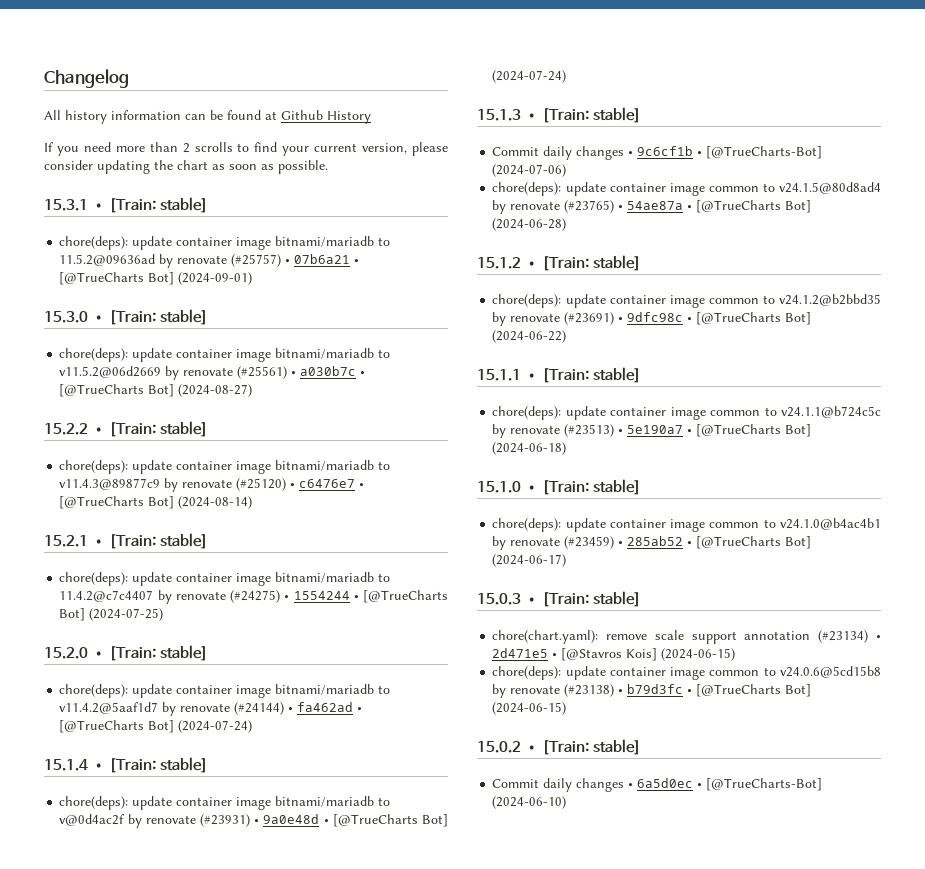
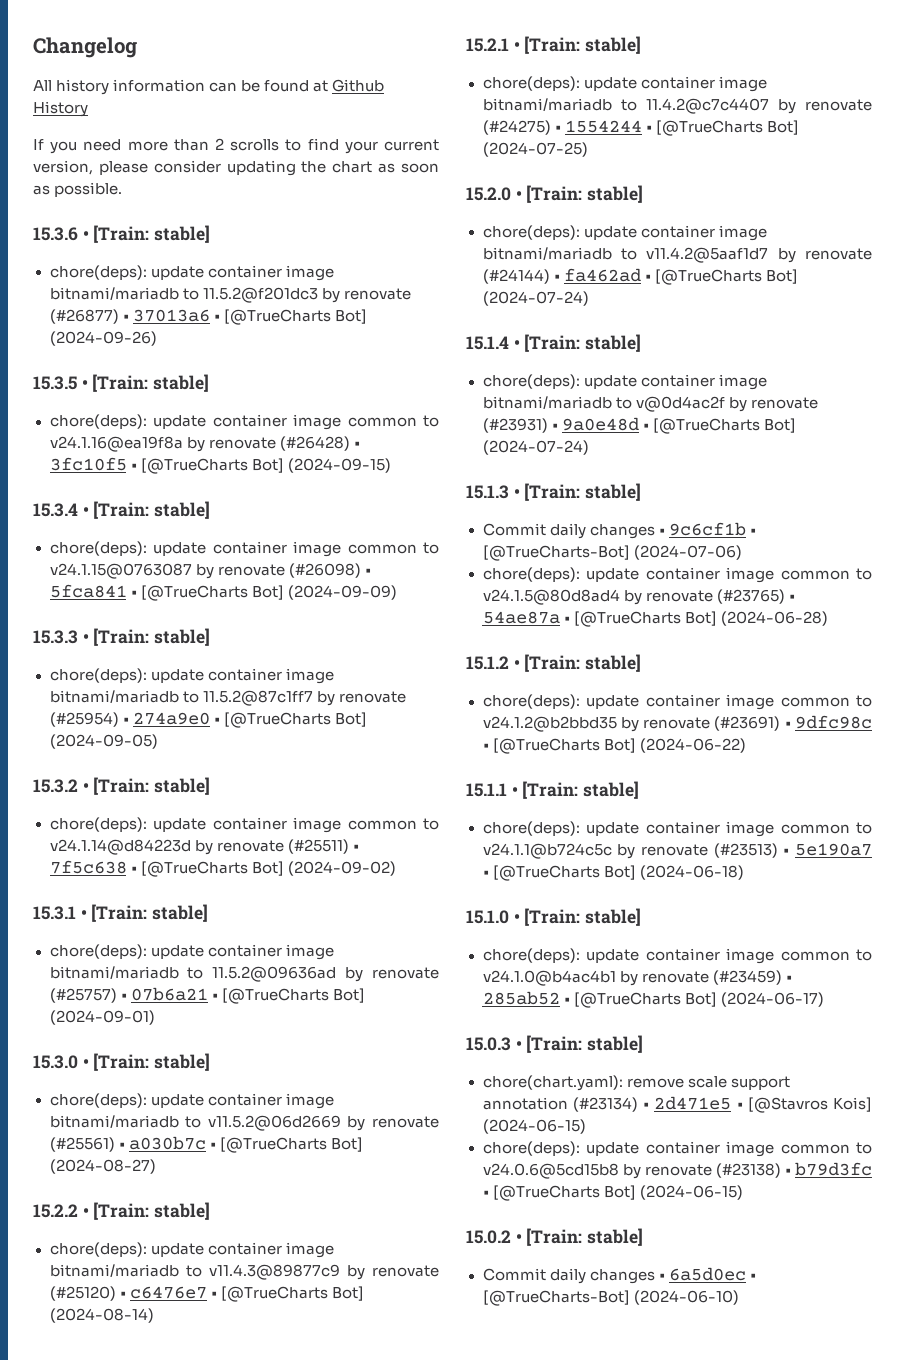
(328, 167) none -> [33,225,211,243] [49,265,334,281] [49,287,411,303] [49,309,367,325] [49,331,157,346] [33,374,210,392] [49,414,439,430] [49,436,360,452] [49,457,391,474] [33,501,211,519] [49,541,439,557] [49,563,371,579] [49,584,397,601] [33,628,211,646] [49,668,334,684] [49,690,406,706] [49,712,367,728] [49,734,158,749] [33,777,211,795] [49,817,439,833] [49,839,359,855] [49,860,396,877] // 15.3.6 • [Train: stable] // chore(deps): update container image bitnami/mariadb to 11.5.2@f201dc3 by renovate (#26877) • 37013a6 • [@TrueCharts Bot] (2024-09-26) // 15.3.5 • [Train: stable] // chore(deps): update container image common to v24.1.16@ea19f8a by renovate (#26428) • 3fc10f5 • [@TrueCharts Bot] (2024-09-15) // 15.3.4 • [Train: stable] // chore(deps): update container image common to v24.1.15@0763087 by renovate (#26098) • 5fca841 • [@TrueCharts Bot] (2024-09-09) // 15.3.3 • [Train: stable] // chore(deps): update container image bitnami/mariadb to 11.5.2@87c1ff7 by renovate (#25954) • 274a9e0 • [@TrueCharts Bot] (2024-09-05) // 15.3.2 • [Train: stable] // chore(deps): update container image common to v24.1.14@d84223d by renovate (#25511) • 7f5c638 • [@TrueCharts Bot] (2024-09-02)

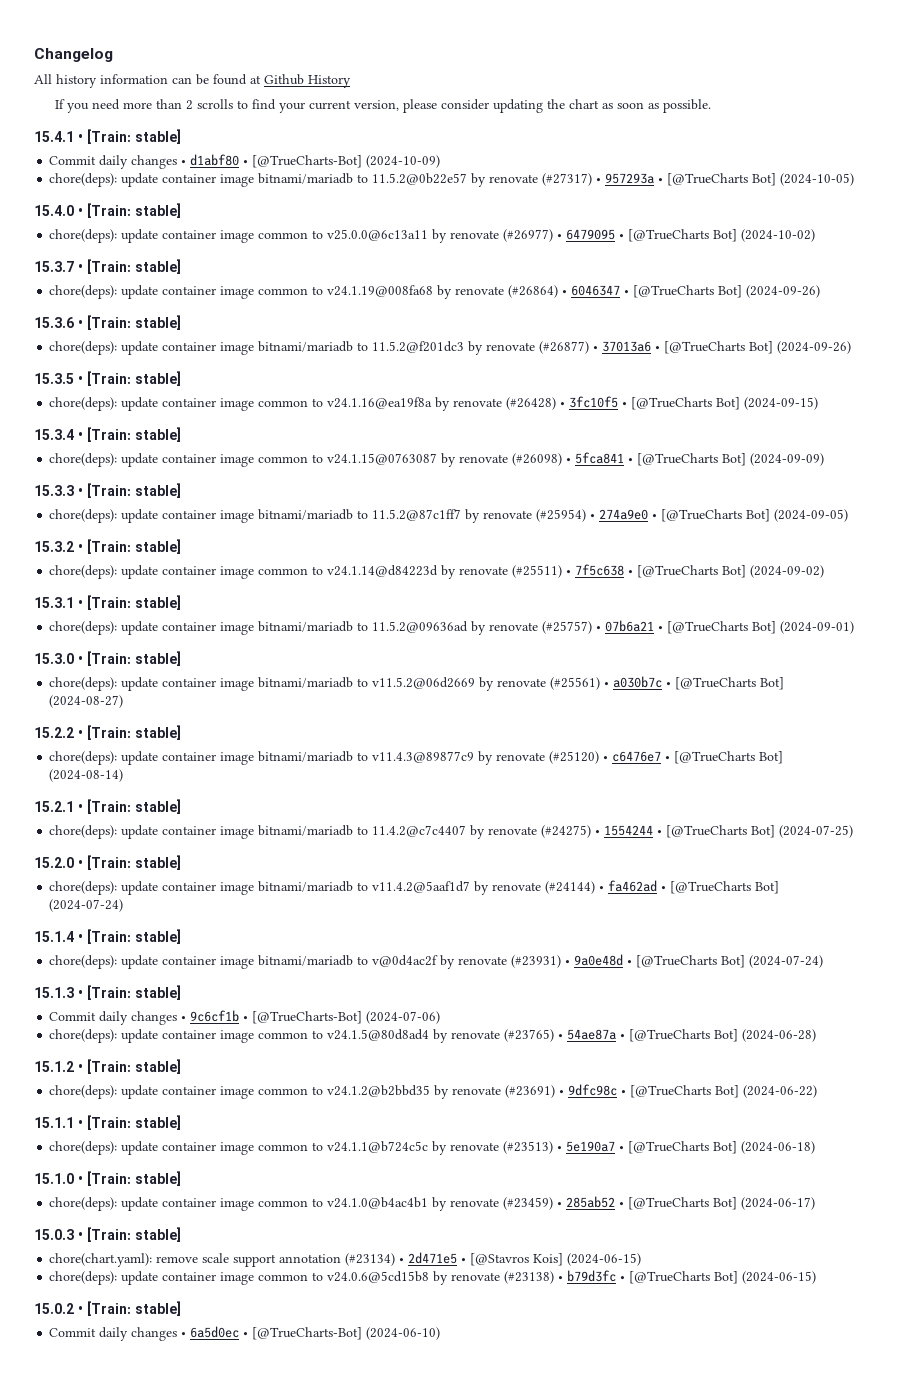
(123, 189) none -> [34,129,181,144] [49,154,441,169] [49,173,855,187] [34,203,181,218] [49,229,816,243] [34,259,181,274] [49,285,821,299] // 15.4.1 • [Train: stable] // Commit daily changes • d1abf80 • [@TrueCharts-Bot] (2024-10-09) // chore(deps): update container image bitnami/mariadb to 11.5.2@0b22e57 by renovate (#27317) • 957293a • [@TrueCharts Bot] (2024-10-05) // 15.4.0 • [Train: stable] // chore(deps): update container image common to v25.0.0@6c13a11 by renovate (#26977) • 6479095 • [@TrueCharts Bot] (2024-10-02) // 15.3.7 • [Train: stable] // chore(deps): update container image common to v24.1.19@008fa68 by renovate (#26864) • 6046347 • [@TrueCharts Bot] (2024-09-26)

